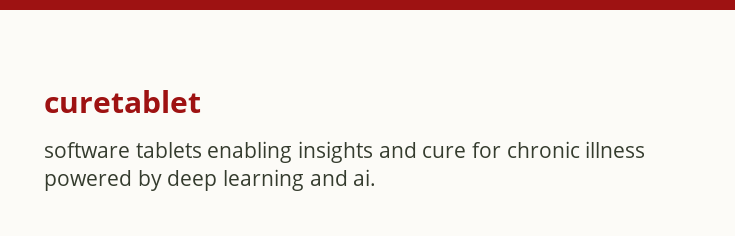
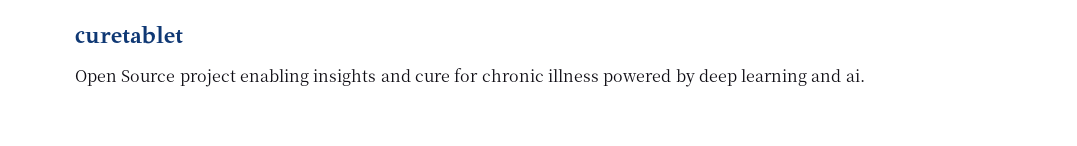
[44,142,202,158] software tablets -> [75,69,236,87] Open Source project

